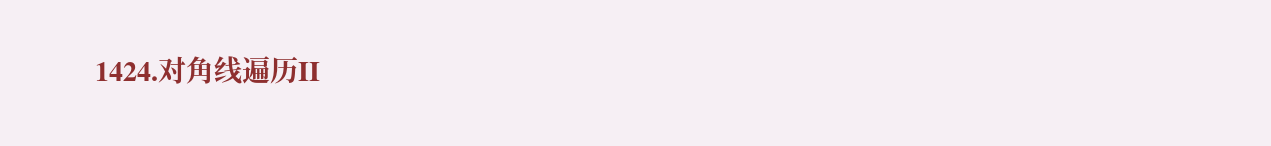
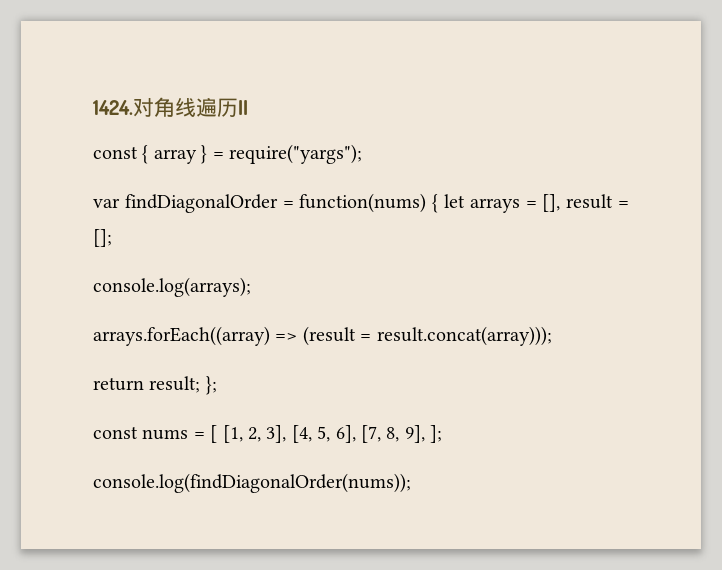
(320, 71) none -> [93,144,362,164] [93,193,629,213] [93,229,112,247] [93,277,251,297] [93,326,552,346] [93,376,217,395] [93,425,443,443] [93,473,411,493] // const { array } = require("yargs"); // var findDiagonalOrder = function(nums) { let arrays = [], result = []; // console.log(arrays); // arrays.forEach((array) => (result = result.concat(array))); // return result; }; // const nums = [ [1, 2, 3], [4, 5, 6], [7, 8, 9], ]; // console.log(findDiagonalOrder(nums));

